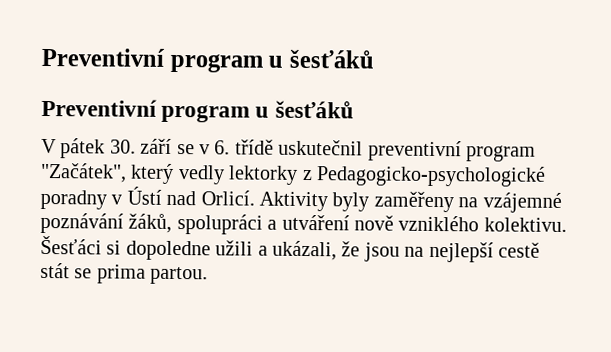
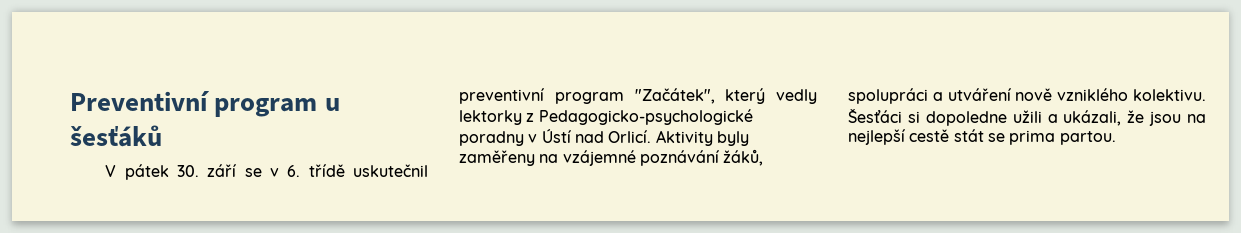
[41,47,374,73] [41,98,354,123] Preventivní program u šesťáků // Preventivní program u šesťáků -> [70,91,340,117] [70,125,162,147] Preventivní program u šesťáků

